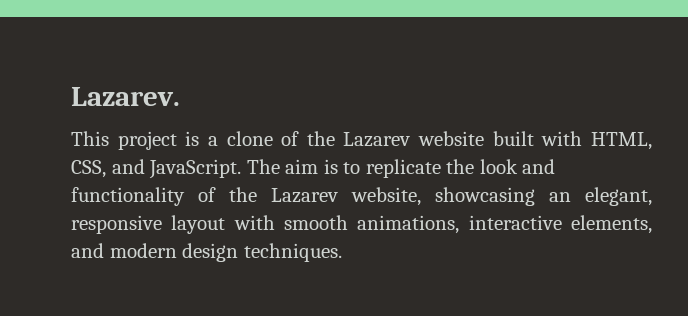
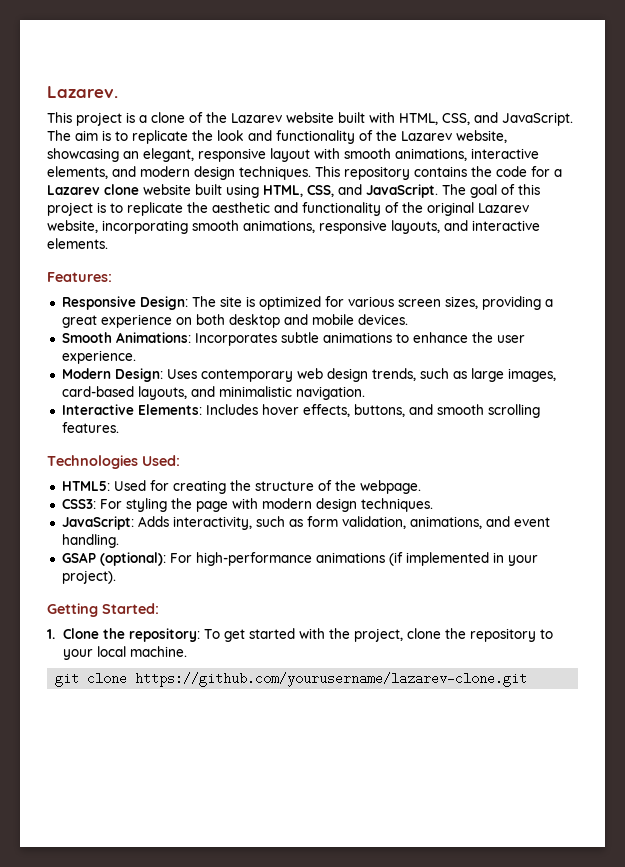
(342, 252) none -> [315,166,562,180] [47,184,540,198] [47,202,529,216] [47,220,540,234] [47,238,108,249] [47,272,112,282] [61,296,553,310] [61,314,408,328] [61,332,525,346] [61,350,136,364] [61,368,556,382] [61,386,365,400] [61,404,540,418] [61,422,119,433] [47,455,180,469] [61,480,421,494] [61,498,433,512] [61,516,550,530] [61,534,119,548] [61,552,538,566] [61,570,116,584] [47,603,159,617] [47,628,553,642] [62,646,187,660] [55,672,528,687] This repository contains the code for a Lazarev clone website built using HTML, CSS, and JavaScript. The goal of this project is to replicate the aesthetic and functionality of the original Lazarev website, incorporating smooth animations, responsive layouts, and interactive elements. // Features: // Responsive Design: The site is optimized for various screen sizes, providing a great experience on both desktop and mobile devices. // Smooth Animations: Incorporates subtle animations to enhance the user experience. // Modern Design: Uses contemporary web design trends, such as large images, card-based layouts, and minimalistic navigation. // Interactive Elements: Includes hover effects, buttons, and smooth scrolling features. // Technologies Used: // HTML5: Used for creating the structure of the webpage. // CSS3: For styling the page with modern design techniques. // JavaScript: Adds interactivity, such as form validation, animations, and event handling. // GSAP (optional): For high-performance animations (if implemented in your project). // Getting Started: // 1. Clone the repository: To get started with the project, clone the repository to your local machine. // git clone https://github.com/yourusername/lazarev-clone.git

